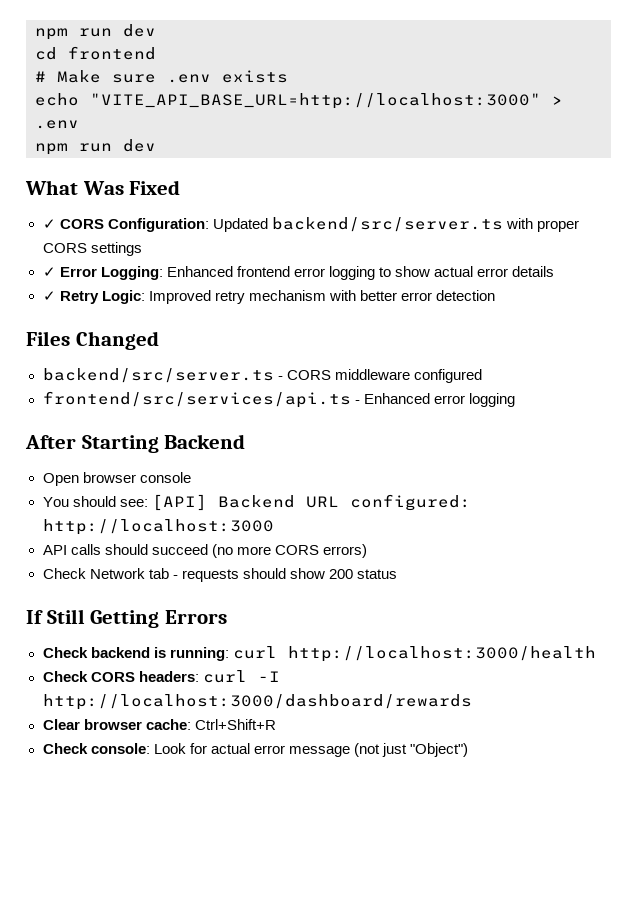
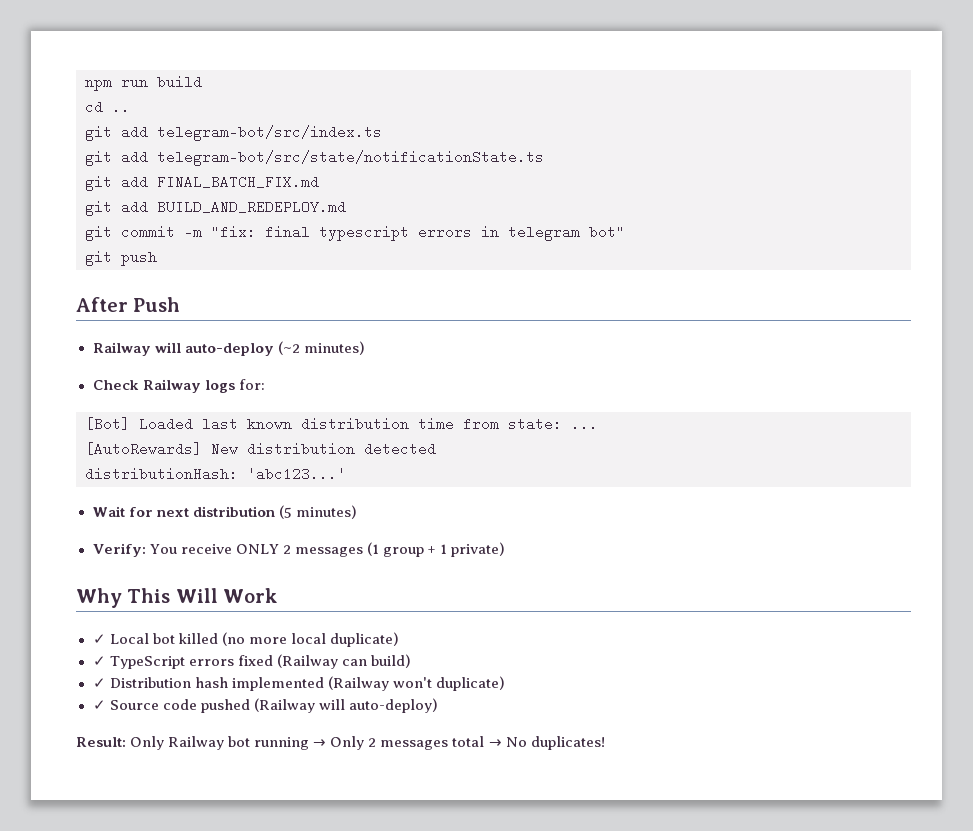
[35,24,156,40] npm run dev -> [85,75,202,91] npm run build
[68,46,156,60] [35,70,288,83] [35,93,563,109] [35,120,79,129] [35,139,156,155] [25,180,181,195] [42,217,579,232] [42,242,142,256] [42,266,555,280] [42,290,495,304] [26,331,159,350] [42,368,482,383] [42,391,515,408] [25,434,246,453] [42,472,191,486] [42,494,471,511] [42,519,274,535] [42,544,367,558] [42,568,397,582] [26,609,227,628] [42,646,596,662] [42,670,280,683] [42,694,472,710] [42,719,276,730] [42,743,468,757] frontend // # Make sure .env exists // echo "VITE_API_BASE_URL=http://localhost:3000" > .env // npm run dev // What Was Fixed // ✓ CORS Configuration: Updated backend/src/server.ts with proper CORS settings // ✓ Error Logging: Enhanced frontend error logging to show actual error details // ✓ Retry Logic: Improved retry mechanism with better error detection // Files Changed // backend/src/server.ts - CORS middleware configured // frontend/src/services/api.ts - Enhanced error logging // After Starting Backend // Open browser console // You should see: [API] Backend URL configured: http://localhost:3000 // API calls should succeed (no more CORS errors) // Check Network tab - requests should show 200 status // If Still Getting Errors // Check backend is running: curl http://localhost:3000/health // Check CORS headers: curl -I http://localhost:3000/dashboard/rewards // Clear browser cache: Ctrl+Shift+R // Check console: Look for actual error message (not just "Object") -> [112,100,130,114] [85,125,382,141] [85,150,544,166] [85,175,319,191] [85,200,346,216] [85,225,625,241] [85,251,157,266] [76,297,181,312] [92,341,365,356] [92,379,265,393] [85,417,598,431] [85,442,436,456] [85,467,346,481] [92,505,357,519] [92,542,505,557] [76,588,278,608] [92,632,399,647] [92,654,411,669] [92,676,505,691] [92,698,438,713] [76,736,605,750] .. // git add telegram-bot/src/index.ts // git add telegram-bot/src/state/notificationState.ts // git add FINAL_BATCH_FIX.md // git add BUILD_AND_REDEPLOY.md // git commit -m "fix: final typescript errors in telegram bot" // git push // After Push // Railway will auto-deploy (~2 minutes) // Check Railway logs for: // [Bot] Loaded last known distribution time from state: ... // [AutoRewards] New distribution detected // distributionHash: 'abc123...' // Wait for next distribution (5 minutes) // Verify: You receive ONLY 2 messages (1 group + 1 private) // Why This Will Work // ✓ Local bot killed (no more local duplicate) // ✓ TypeScript errors fixed (Railway can build) // ✓ Distribution hash implemented (Railway won't duplicate) // ✓ Source code pushed (Railway will auto-deploy) // Result: Only Railway bot running → Only 2 messages total → No duplicates!

